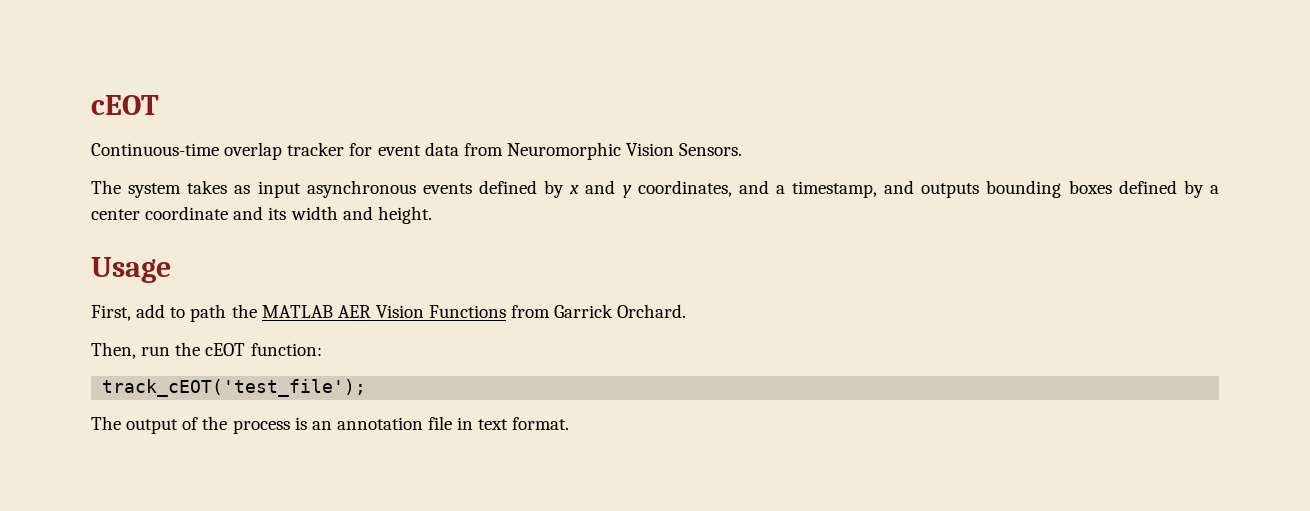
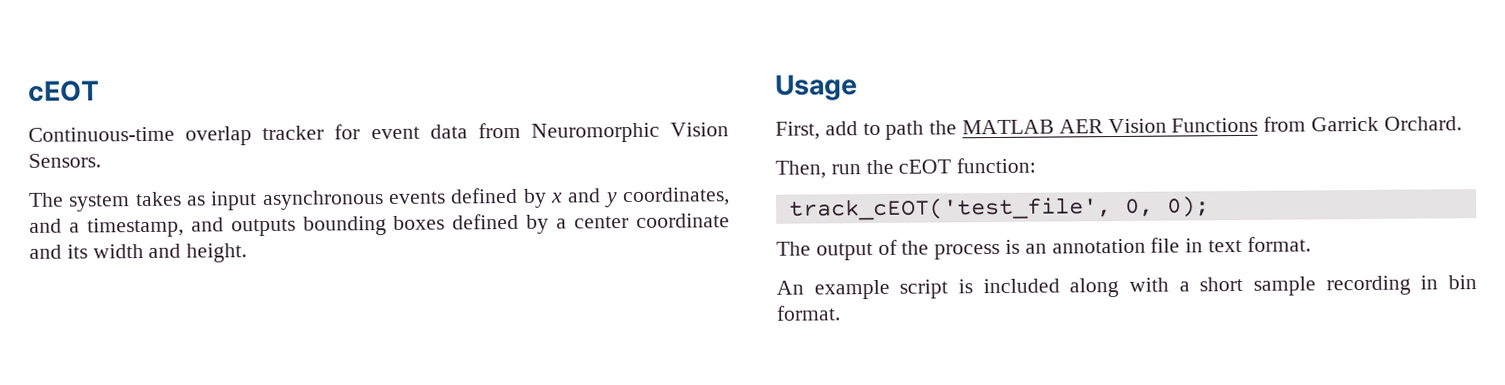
[102,379,367,397] track_cEOT('test_file'); -> [788,196,1210,221] track_cEOT('test_file', 0, 0);
(570, 423) none -> [776,275,1477,300] [776,305,841,321] // An example script is included along with a short sample recording in bin format.

